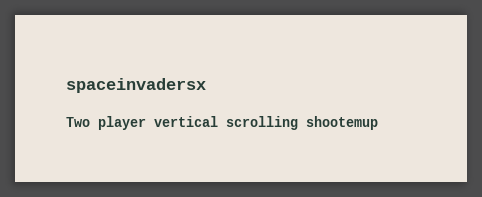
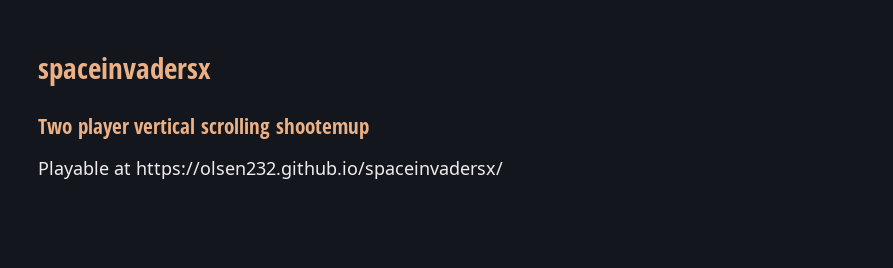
(378, 123) none -> [38,161,503,179] // Playable at https://olsen232.github.io/spaceinvadersx/

